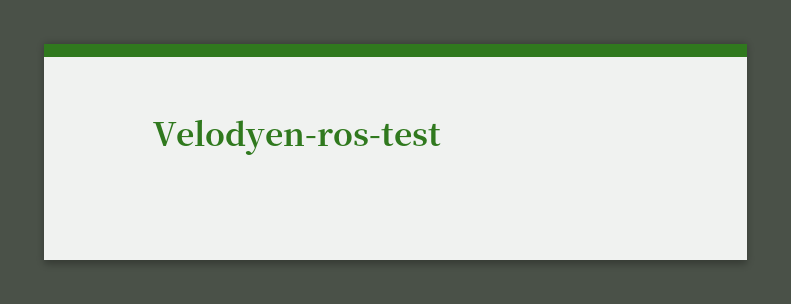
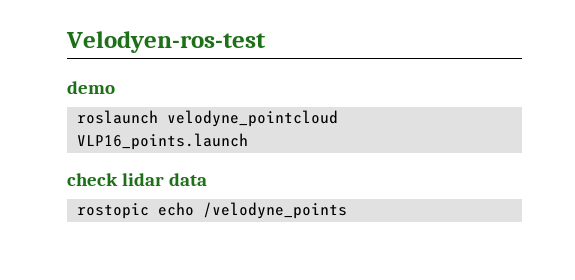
(441, 137) none -> [67,81,115,94] [76,110,338,127] [76,133,248,150] [67,173,207,186] [76,202,347,219] // demo // roslaunch velodyne_pointcloud VLP16_points.launch // check lidar data // rostopic echo /velodyne_points

